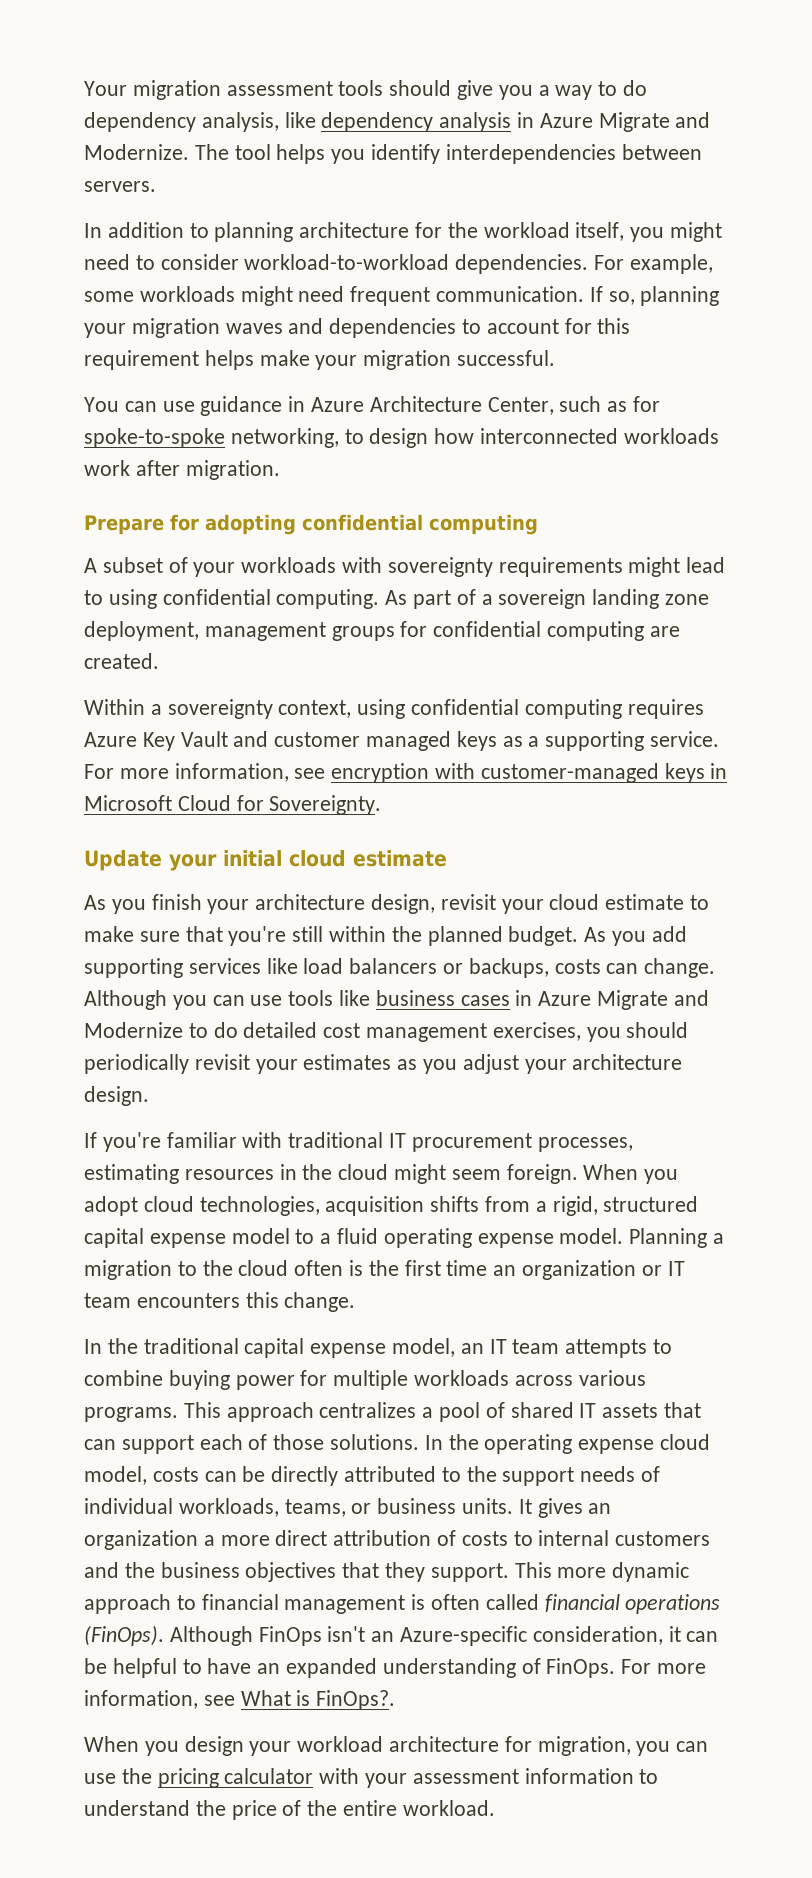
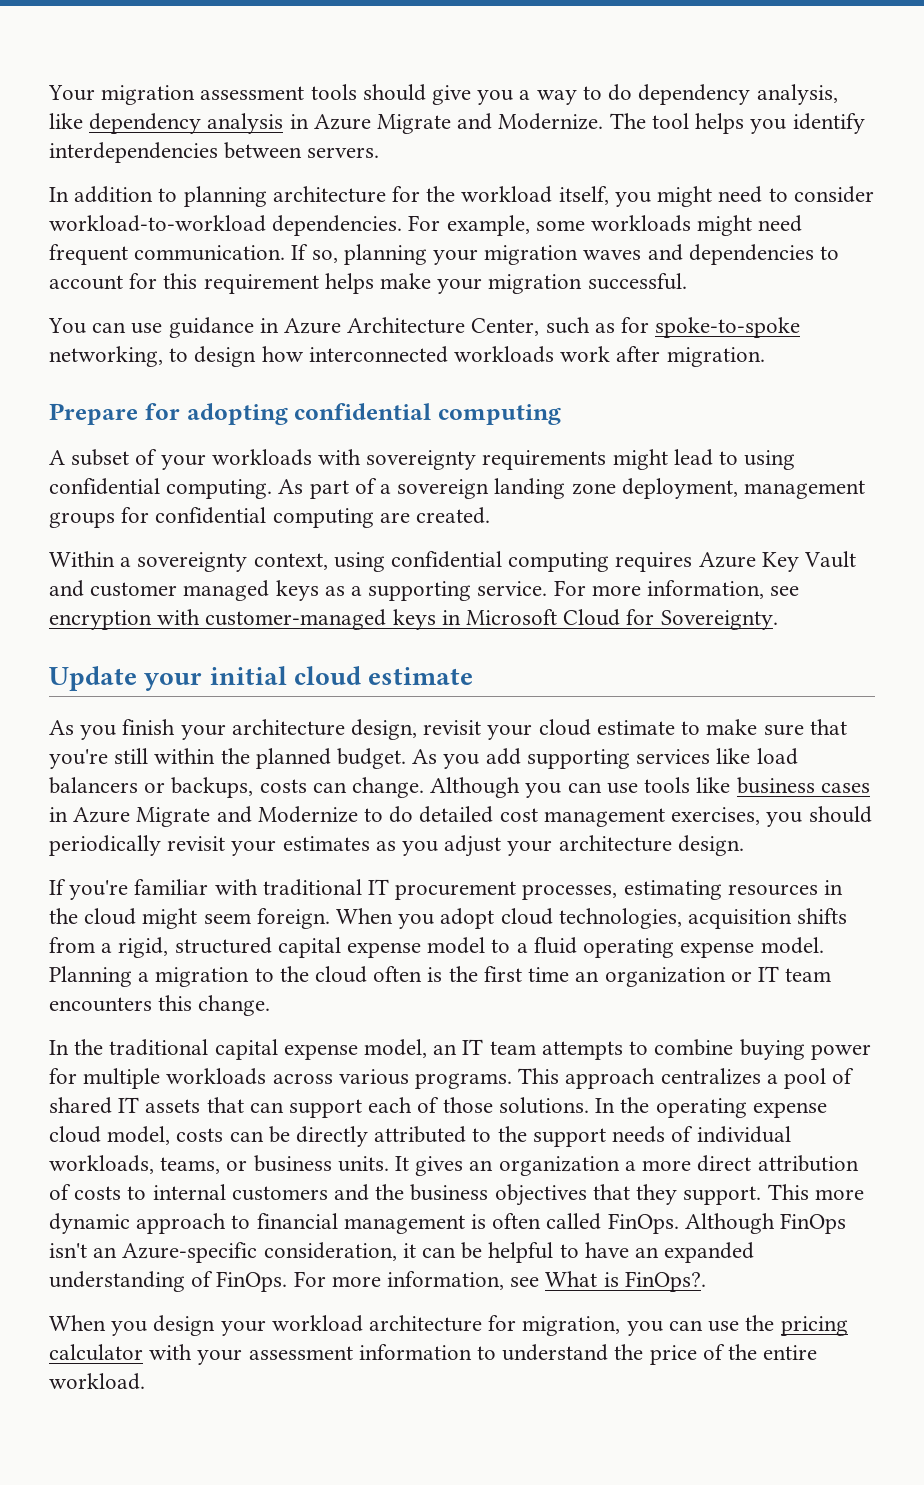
[544,1594,721,1614] [84,1625,164,1646] financial operations (FinOps). -> [607,1213,679,1234] FinOps.

